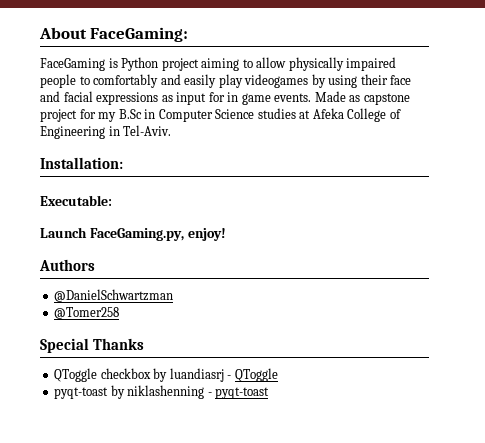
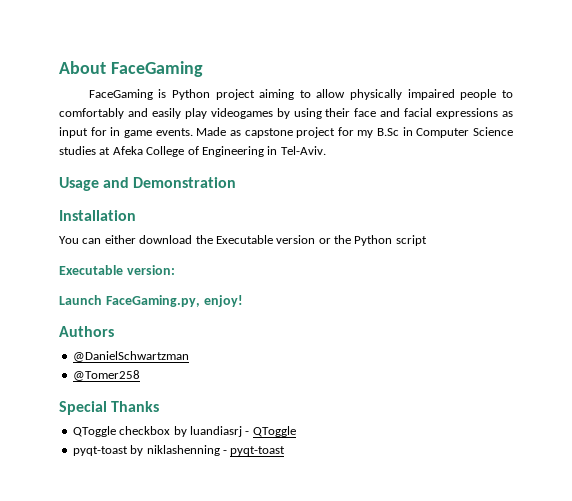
[90,27,189,42] FaceGaming: -> [110,61,203,77] FaceGaming
[40,157,123,169] [40,195,112,206] Installation: // Executable: -> [59,177,237,191] [59,210,136,221] [59,235,427,246] [59,265,175,275] Usage and Demonstration // Installation // You can either download the Executable version or the Python script // Executable version:

